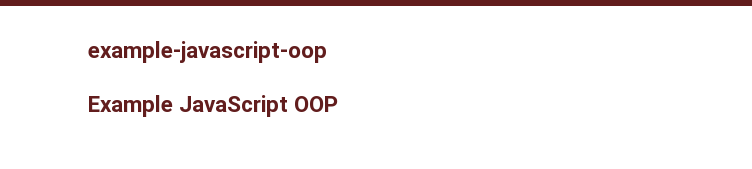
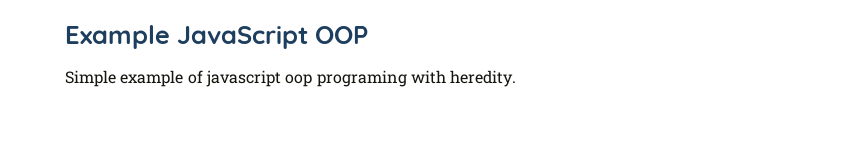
[88,41,327,63] example-javascript-oop // -> (65, 37) none
(339, 104) none -> [65,70,517,87] // Simple example of javascript oop programing with heredity.

